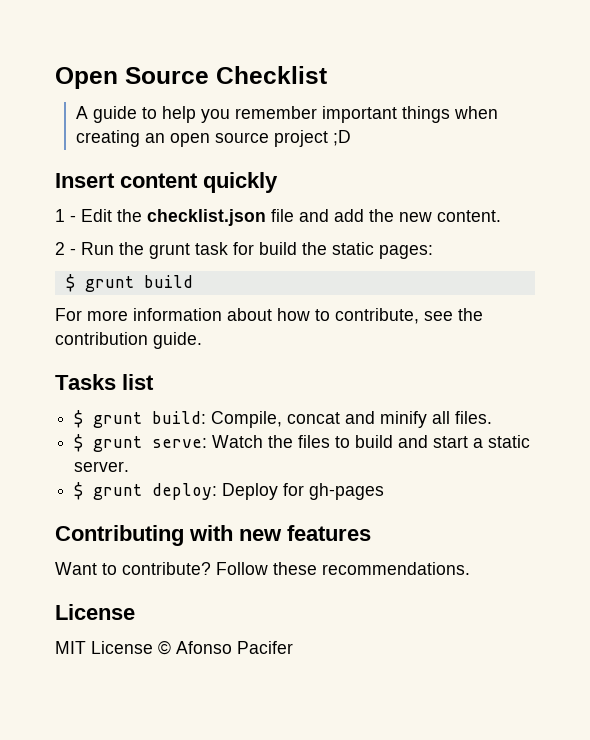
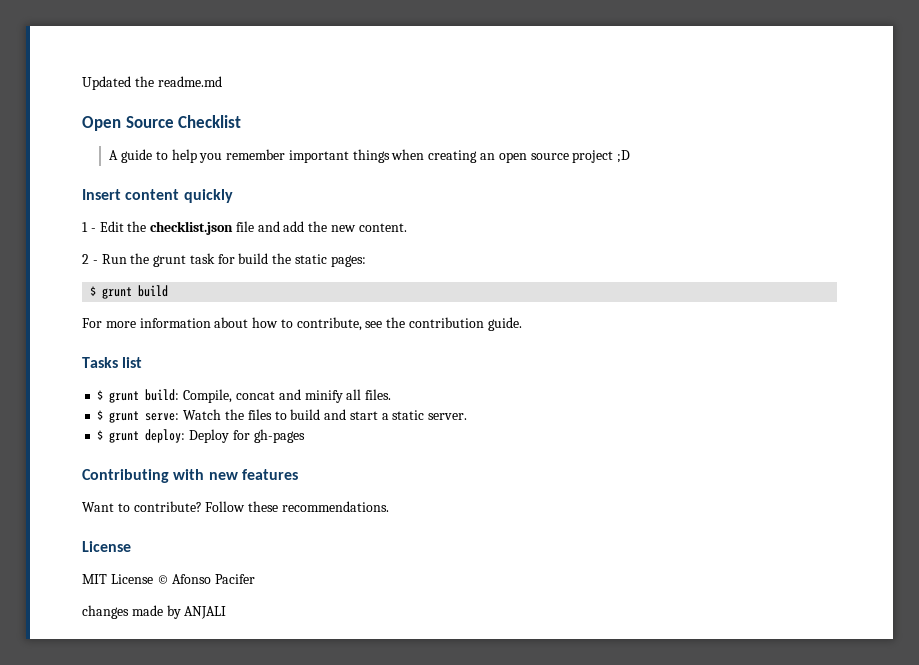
(55, 78) none -> [82,76,222,90] Updated the readme.md //
(293, 647) none -> [82,605,227,619] // changes made by ANJALI

